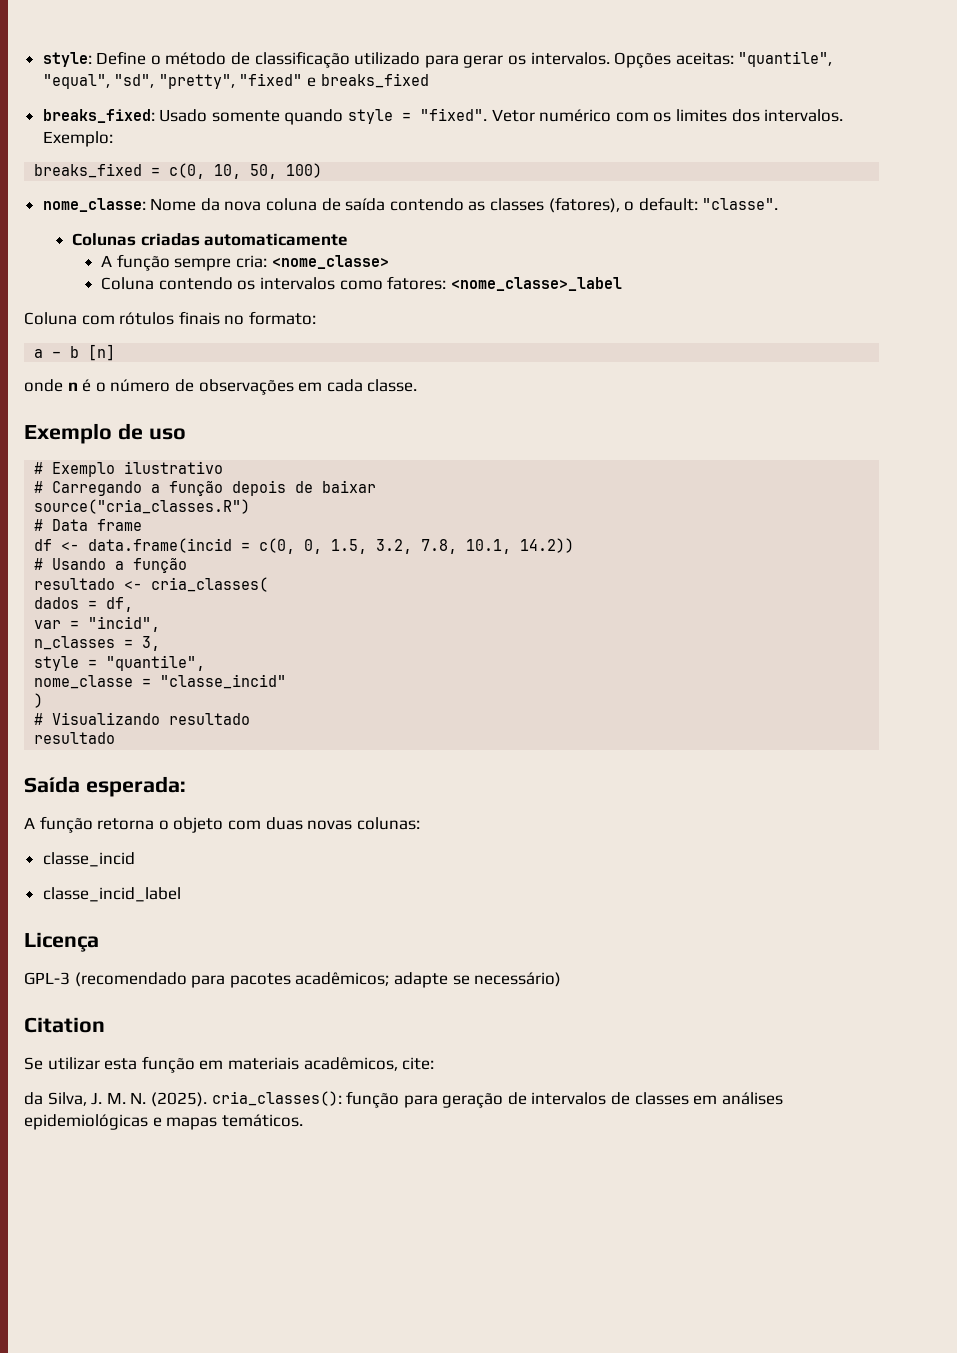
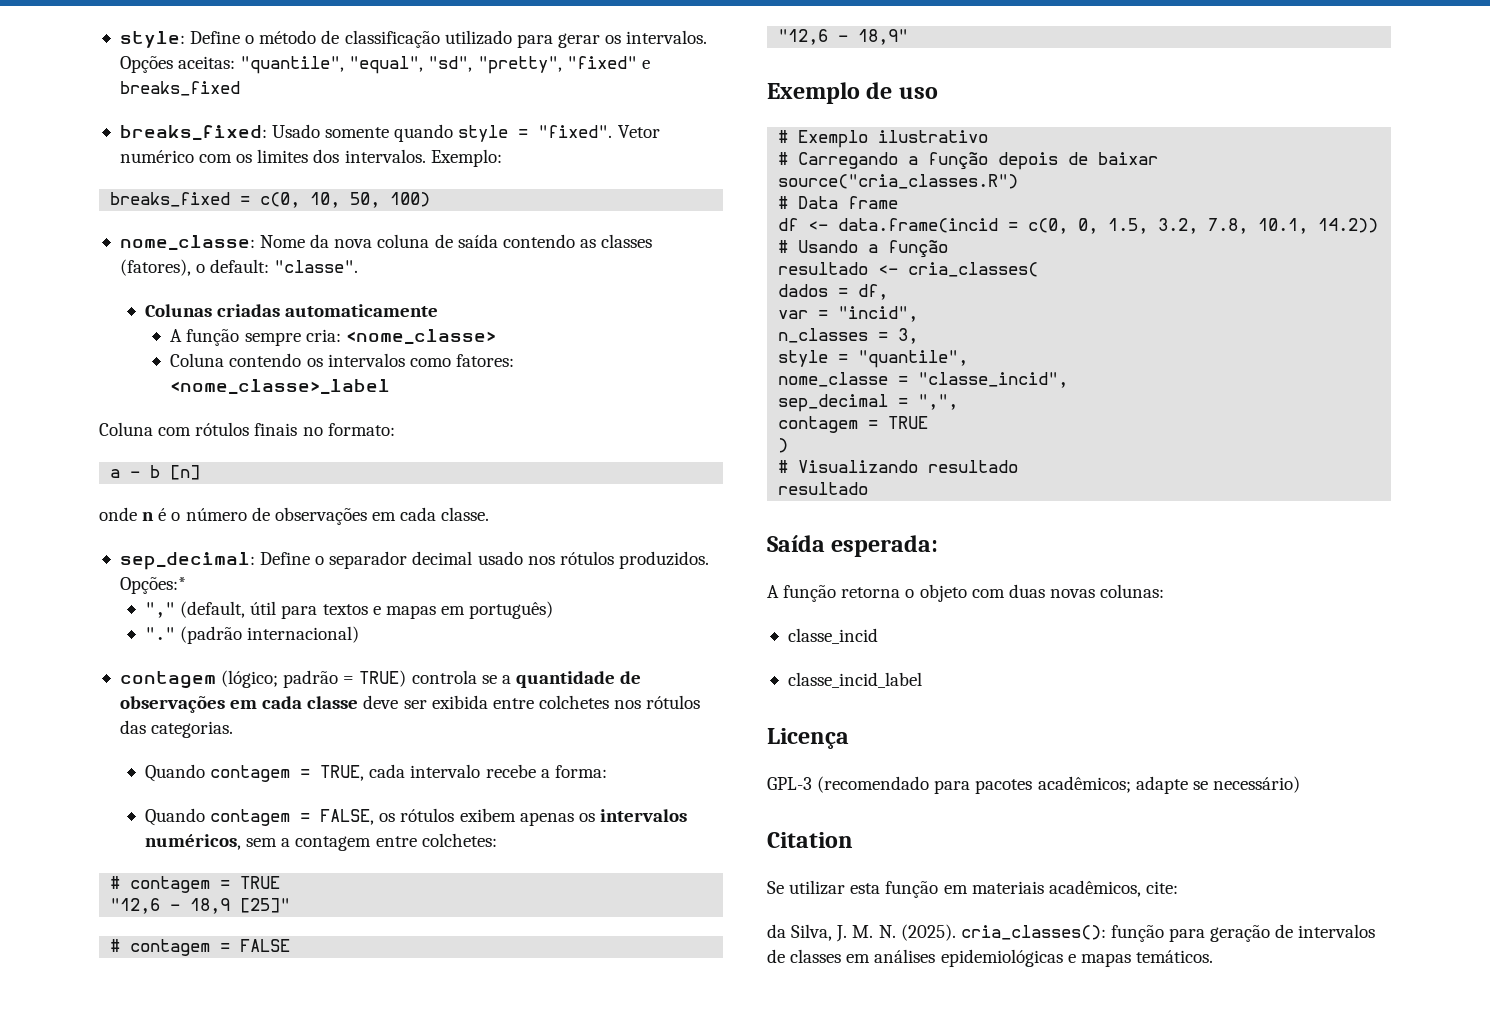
(418, 385) none -> [119,551,709,570] [119,577,186,594] [145,601,554,619] [145,626,360,644] [119,670,642,689] [119,695,701,713] [119,720,234,738] [145,764,607,782] [145,808,688,826] [145,833,497,851] [110,876,281,893] [110,898,291,914] [110,939,291,956] [778,29,909,45] // sep_decimal: Define o separador decimal usado nos rótulos produzidos. Opções:* // "," (default, útil para textos e mapas em português) // "." (padrão internacional) // contagem (lógico; padrão = TRUE) controla se a quantidade de observações em cada classe deve ser exibida entre colchetes nos rótulos das categorias. // Quando contagem = TRUE, cada intervalo recebe a forma: // Quando contagem = FALSE, os rótulos exibem apenas os intervalos numéricos, sem a contagem entre colchetes: // # contagem = TRUE // "12,6 – 18,9 [25]" // # contagem = FALSE // "12,6 – 18,9"
[160,674,287,689] "classe_incid" -> [918,372,1069,388] [778,394,959,412] [778,416,929,433] "classe_incid", // sep_decimal = ",", // contagem = TRUE

